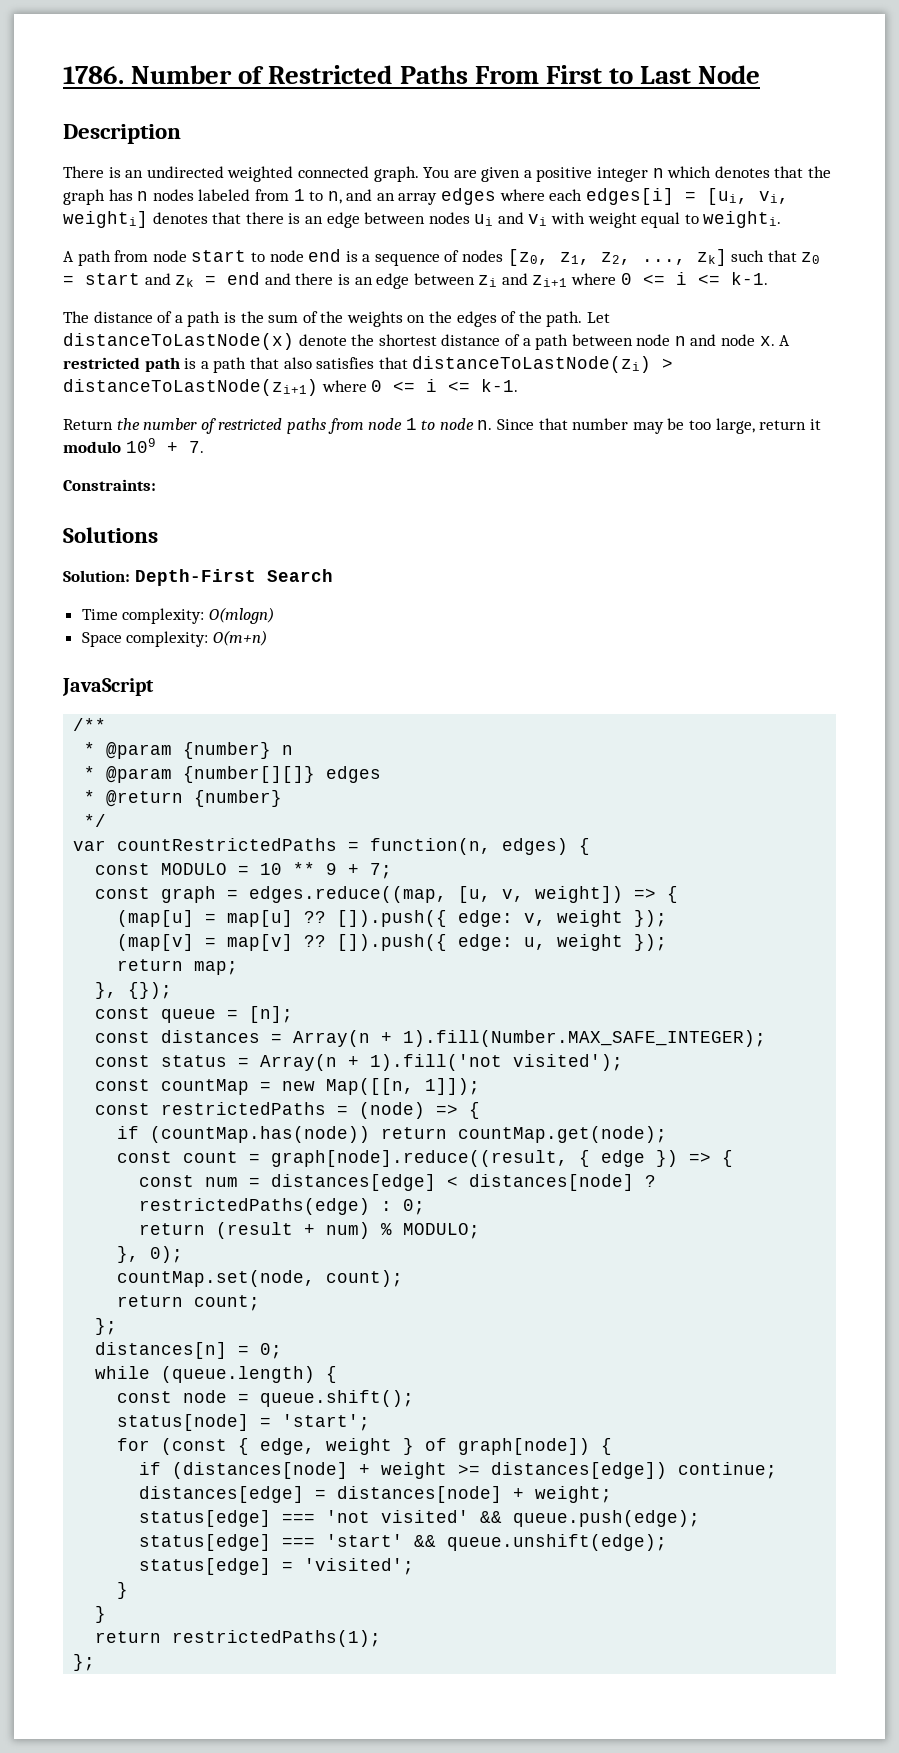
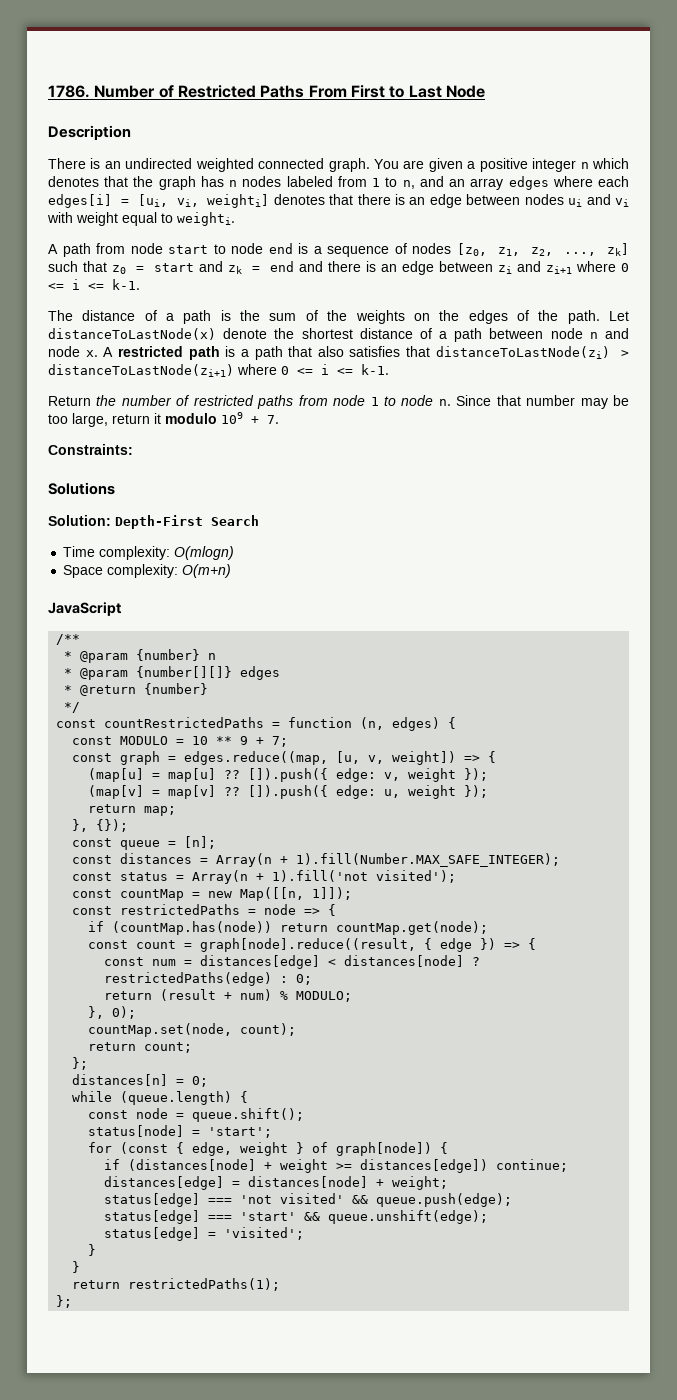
[73,840,107,851] var -> [56,719,97,728] const
[370,838,492,855] function(n, -> [288,717,385,730] function (n,
[359,1102,426,1119] (node) -> [264,904,297,915] node

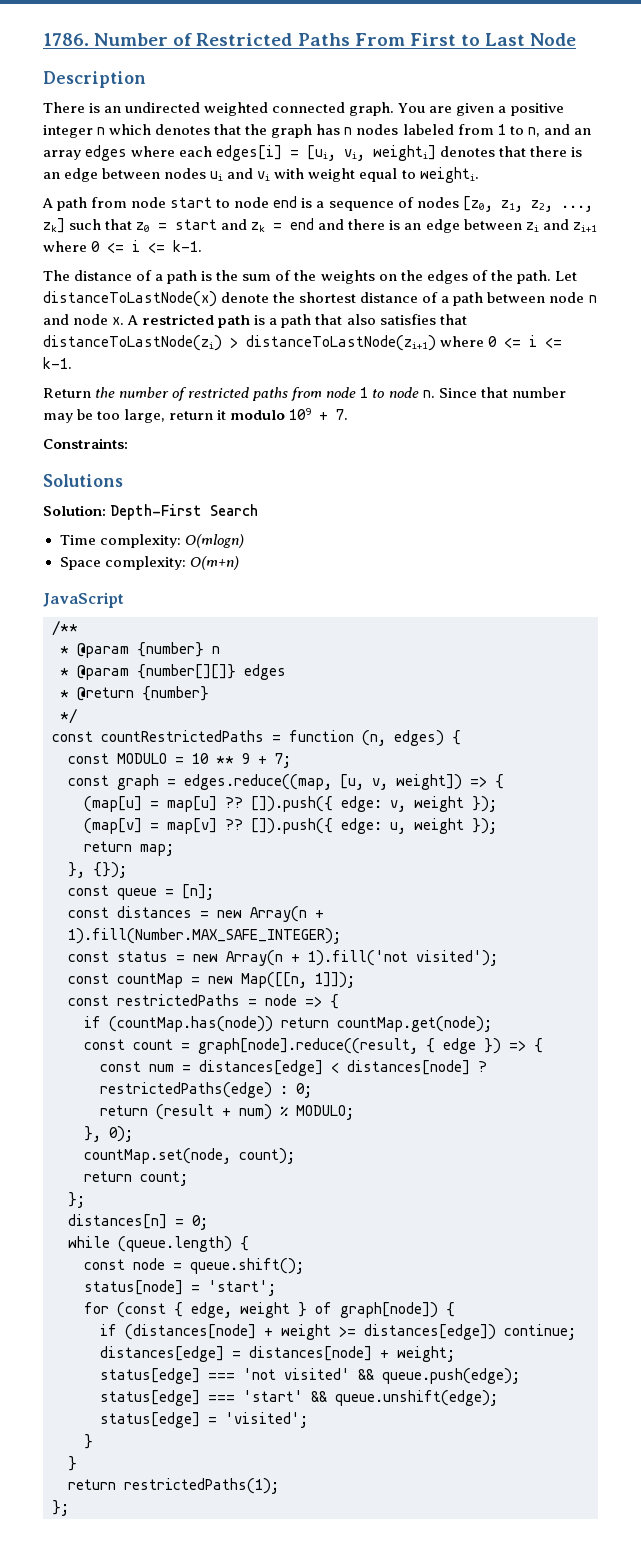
(209, 861) none -> [217,910,242,918] new
(185, 878) none -> [193,954,218,962] new

